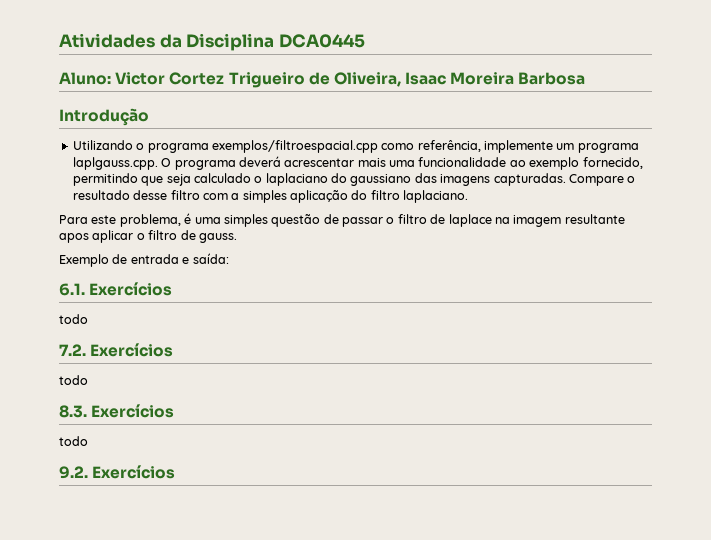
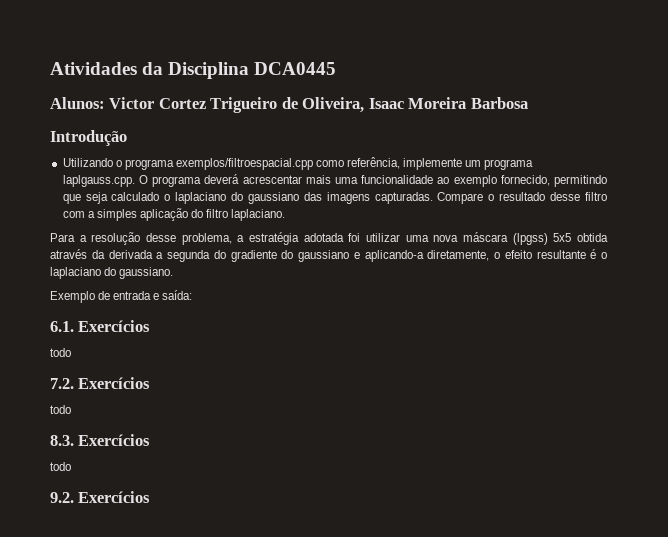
[59,72,111,85] Aluno: -> [50,97,105,109] Alunos:
[91,213,625,227] [59,230,237,243] este problema, é uma simples questão de passar o filtro de laplace na imagem resultante apos aplicar o filtro de gauss. -> [79,232,609,245] [50,249,607,262] [50,267,174,279] a resolução desse problema, a estratégia adotada foi utilizar uma nova máscara (lpgss) 5x5 obtida através da derivada a segunda do gradiente do gaussiano e aplicando-a diretamente, o efeito resultante é o laplaciano do gaussiano.

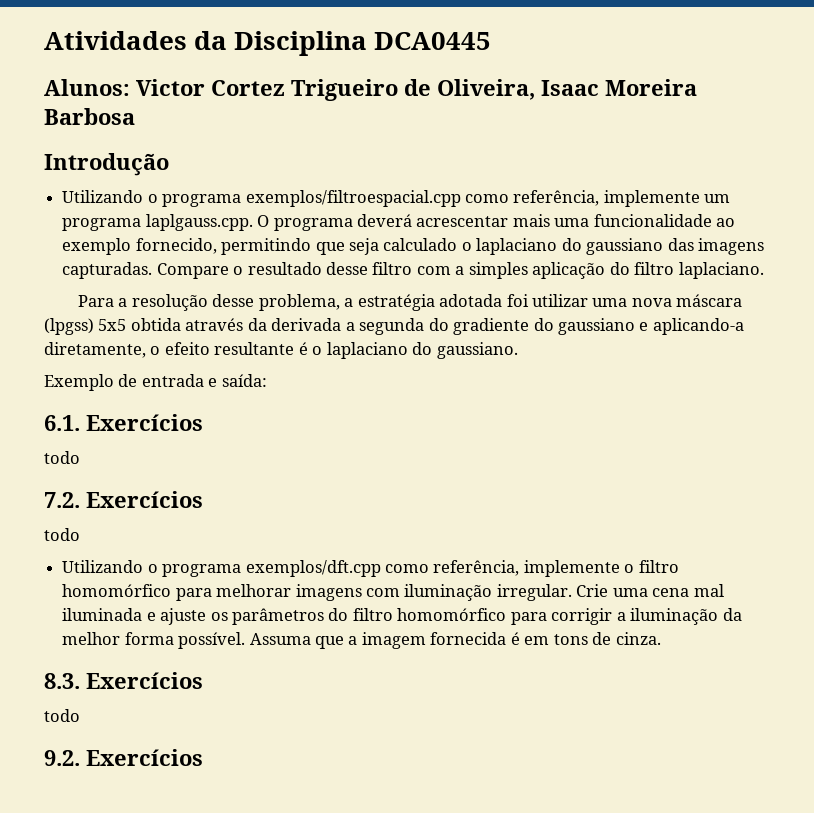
(71, 409) none -> [62,560,679,577] [62,584,724,601] [62,608,742,625] [62,632,661,649] // Utilizando o programa exemplos/dft.cpp como referência, implemente o filtro homomórfico para melhorar imagens com iluminação irregular. Crie uma cena mal iluminada e ajuste os parâmetros do filtro homomórfico para corrigir a iluminação da melhor forma possível. Assuma que a imagem fornecida é em tons de cinza.

